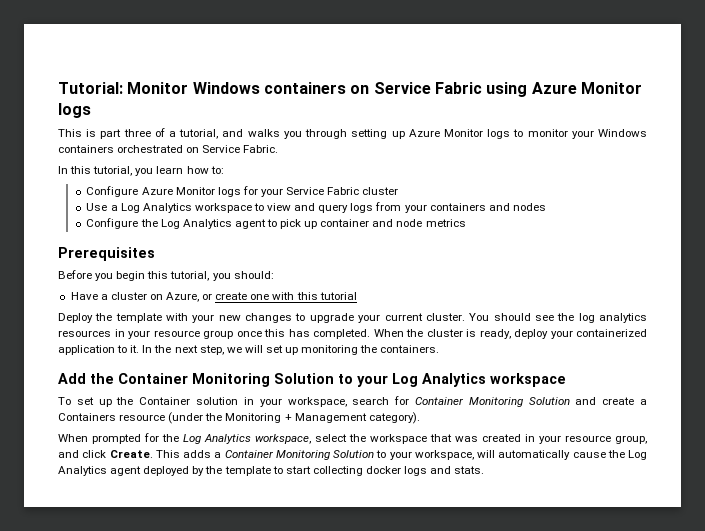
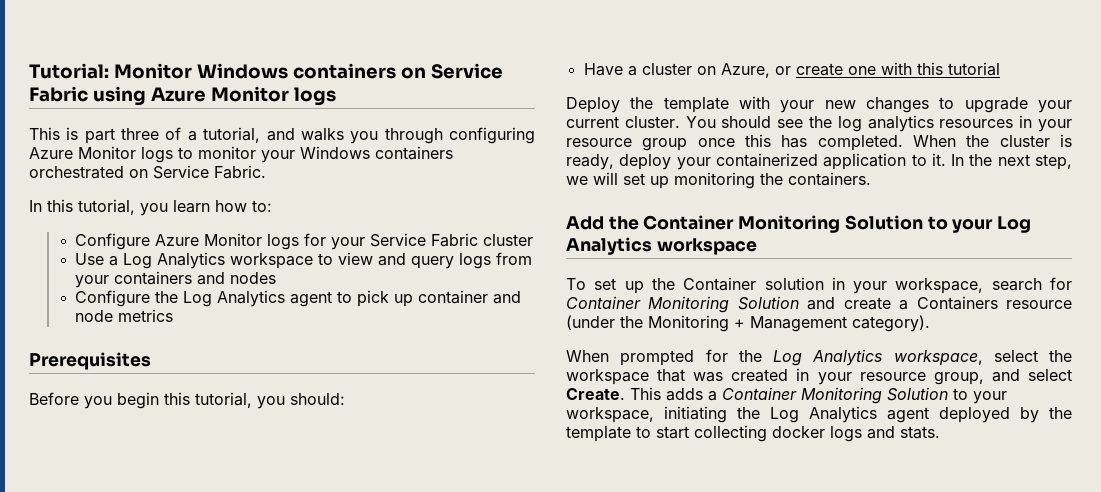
[351,129,405,139] setting up -> [449,127,535,144] configuring
[82,450,107,458] click -> [1028,369,1072,381] select
[477,450,606,460] will automatically cause -> [664,406,727,423] initiating

